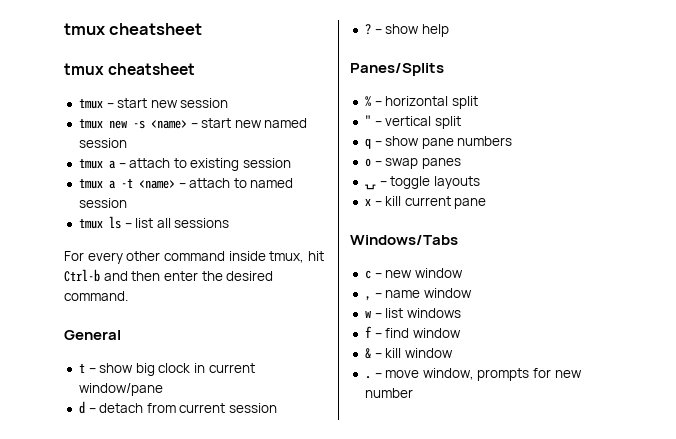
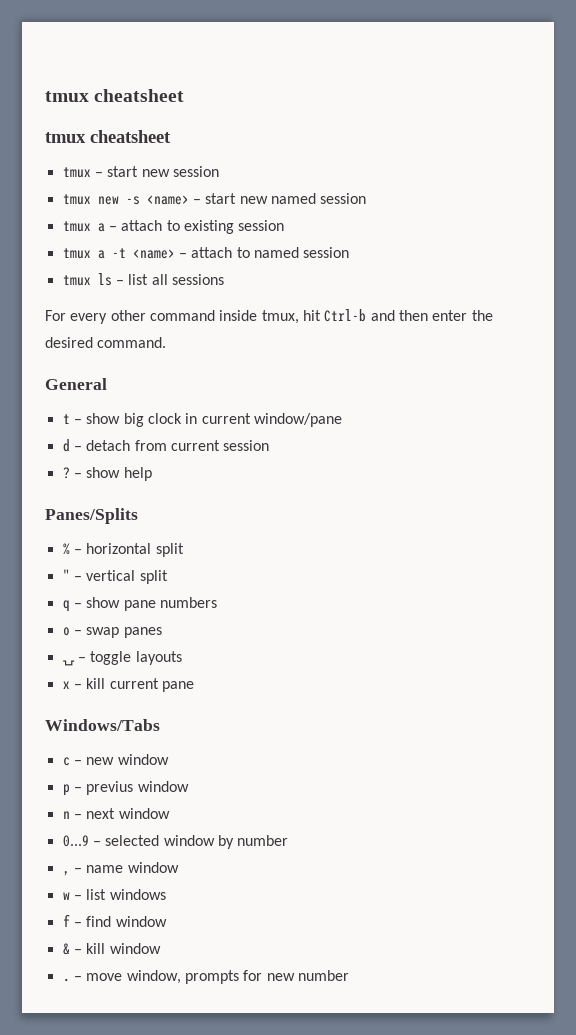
(463, 273) none -> [62,781,189,796] [62,808,170,819] [62,835,289,849] // p – previus window // n – next window // 0...9 – selected window by number

